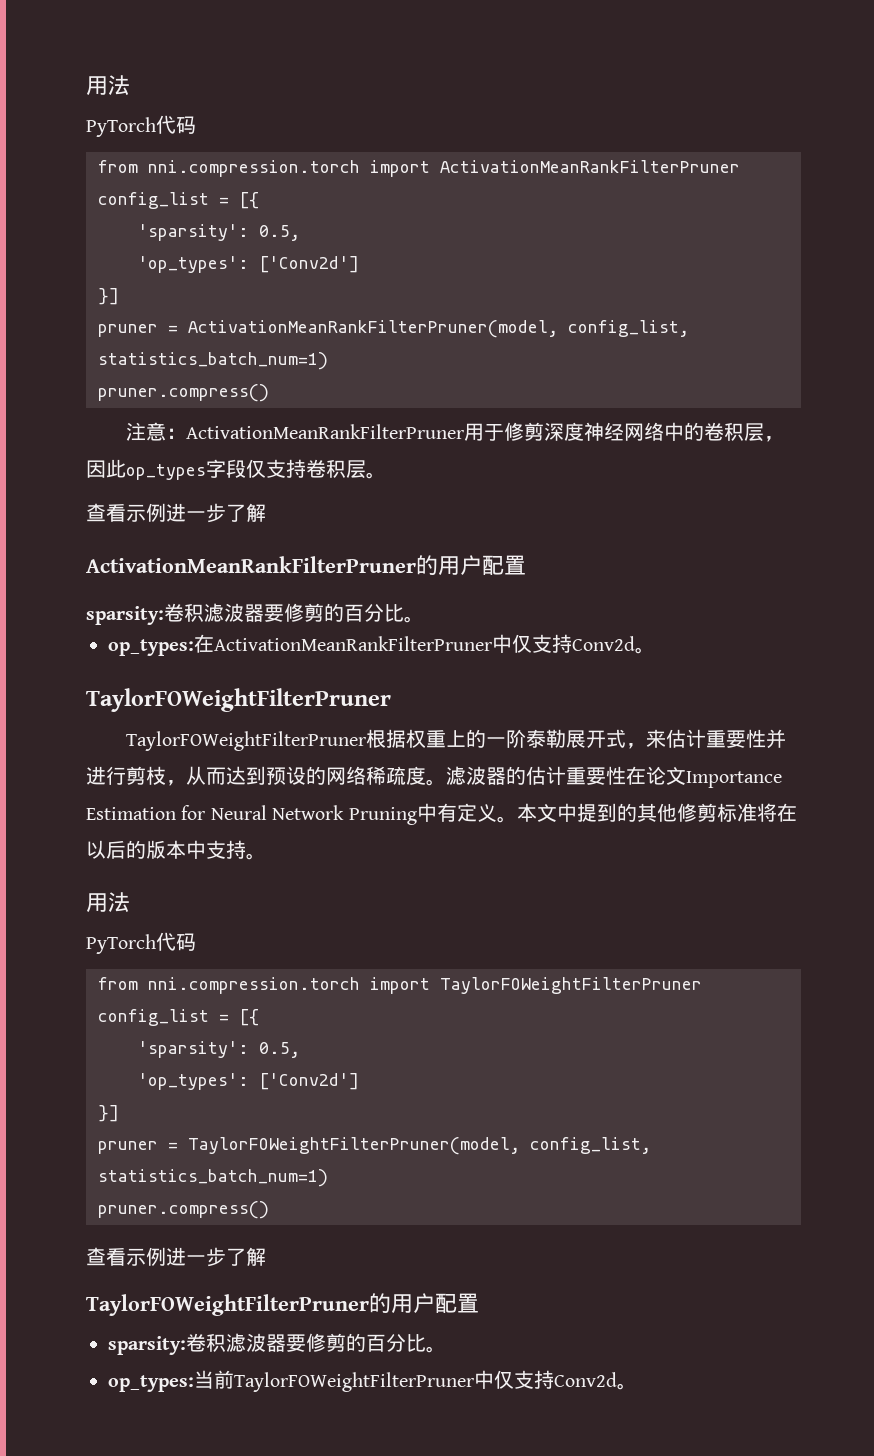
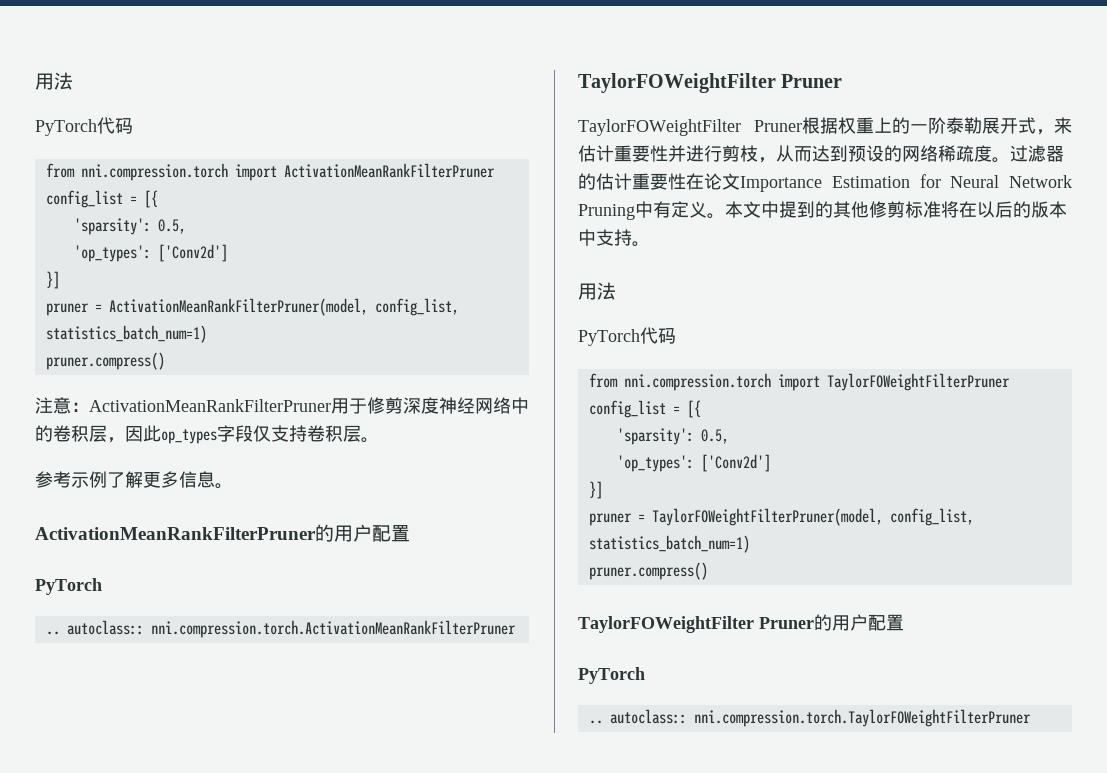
[86,503,266,523] 查看示例进一步了解 -> [35,471,233,489] 参考示例了解更多信息。
[86,603,424,625] [108,634,655,656] [86,688,391,712] [126,731,367,751] sparsity:卷积滤波器要修剪的百分比。 // op_types:在ActivationMeanRankFilterPruner中仅支持Conv2d。 // TaylorFOWeightFilterPruner // TaylorFOWeightFilterPruner -> [35,578,102,595] [45,620,516,638] [578,73,843,93] [578,119,802,136] PyTorch // .. autoclass:: nni.compression.torch.ActivationMeanRankFilterPruner // TaylorFOWeightFilter Pruner // TaylorFOWeightFilter Pruner
[446,766,486,785] 滤波 -> [1010,145,1046,162] 过滤
[86,1247,266,1267] [86,1293,479,1316] [108,1333,446,1355] [108,1370,637,1392] 查看示例进一步了解 // TaylorFOWeightFilterPruner的用户配置 // sparsity:卷积滤波器要修剪的百分比。 // op_types:当前TaylorFOWeightFilterPruner中仅支持Conv2d。 -> [578,614,904,633] [578,667,645,684] [588,709,1031,727] TaylorFOWeightFilter Pruner的用户配置 // PyTorch // .. autoclass:: nni.compression.torch.TaylorFOWeightFilterPruner

